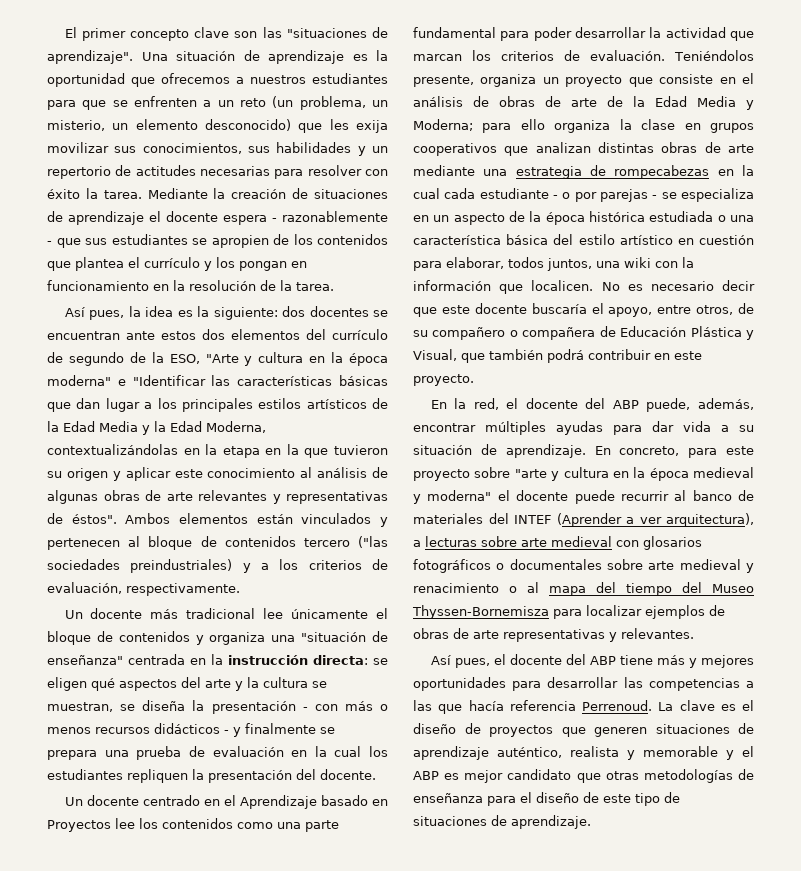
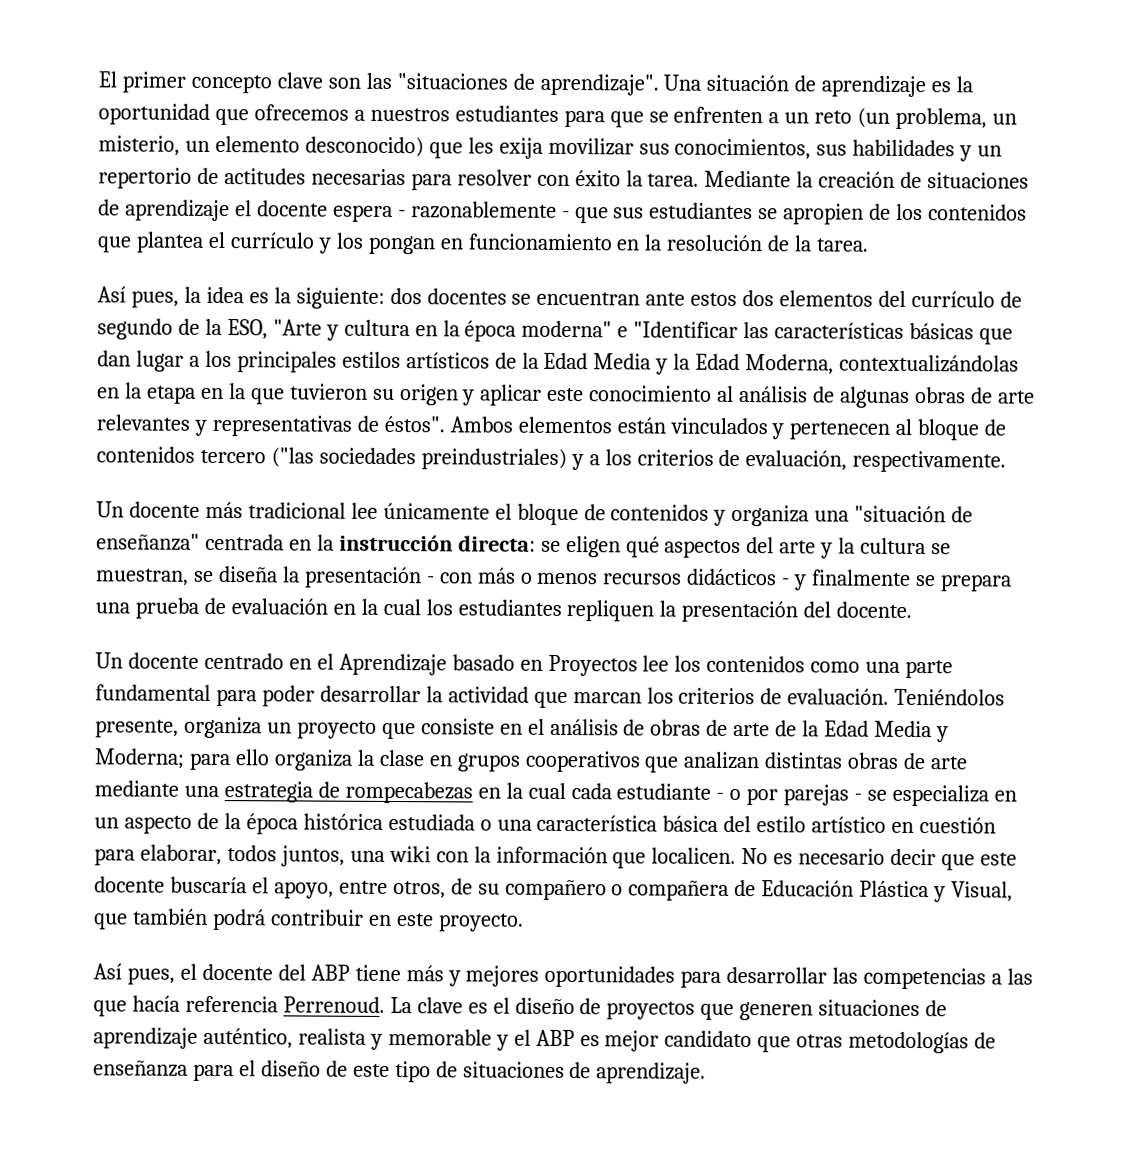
[430,398,754,412] [413,421,754,435] [413,444,754,458] [413,467,754,481] [413,490,754,504] [413,513,754,527] [413,536,702,550] [413,559,754,573] [413,582,754,596] [412,605,725,619] [413,628,694,642] // En la red, el docente del ABP puede, además, encontrar múltiples ayudas para dar vida a su situación de aprendizaje. En concreto, para este proyecto sobre "arte y cultura en la época medieval y moderna" el docente puede recurrir al banco de materiales del INTEF (Aprender a ver arquitectura), a lecturas sobre arte medieval con glosarios fotográficos o documentales sobre arte medieval y renacimiento o al mapa del tiempo del Museo Thyssen-Bornemisza para localizar ejemplos de obras de arte representativas y relevantes. -> (524, 922) none

